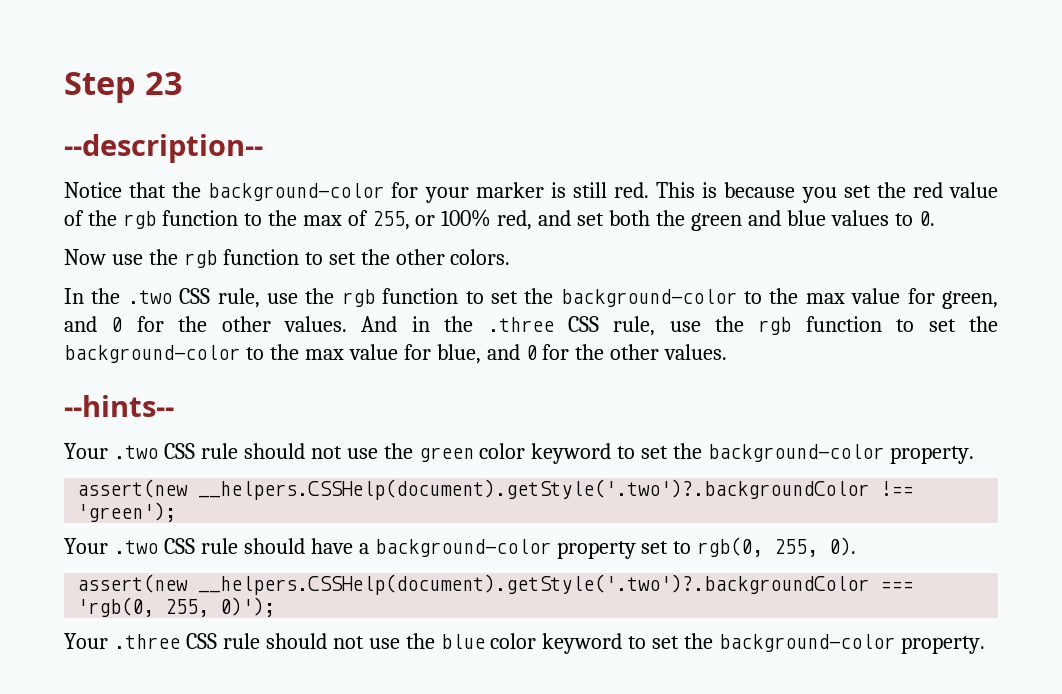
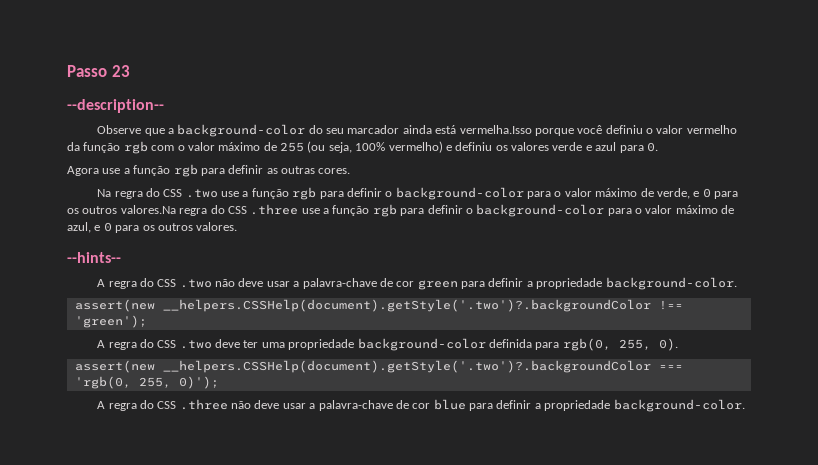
[64,72,136,103] Step -> [67,65,107,77] Passo
[64,182,999,203] [64,209,935,231] [64,249,511,268] [64,288,999,309] [64,316,999,336] [64,344,728,364] [64,395,174,417] [64,443,975,464] [77,479,914,500] [77,502,177,522] [64,538,692,559] Notice that the background-color for your marker is still red. This is because you set the red value of the rgb function to the max of 255, or 100% red, and set both the green and blue values to 0. // Now use the rgb function to set the other colors. // In the .two CSS rule, use the rgb function to set the background-color to the max value for green, and 0 for the other values. And in the .three CSS rule, use the rgb function to set the background-color to the max value for blue, and 0 for the other values. // --hints-- // Your .two CSS rule should not use the green color keyword to set the background-color property. // assert(new __helpers.CSSHelp(document).getStyle('.two')?.backgroundColor !== 'green'); // Your .two CSS rule should have a background-color property set to -> [97,124,737,137] [67,141,658,154] [67,164,351,177] [97,187,738,200] [67,204,735,217] [67,222,238,233] [67,252,121,263] [97,277,737,290] [74,299,683,312] [74,315,147,328] [97,338,560,351] Observe que a background-color do seu marcador ainda está vermelha.Isso porque você definiu o valor vermelho da função rgb com o valor máximo de 255 (ou seja, 100% vermelho) e definiu os valores verde e azul para 0. // Agora use a função rgb para definir as outras cores. // Na regra do CSS .two use a função rgb para definir o background-color para o valor máximo de verde, e 0 para os outros valores.Na regra do CSS .three use a função rgb para definir o background-color para o valor máximo de azul, e 0 para os outros valores. // --hints-- // A regra do CSS .two não deve usar a palavra-chave de cor green para definir a propriedade background-color. // assert(new __helpers.CSSHelp(document).getStyle('.two')?.backgroundColor !== 'green'); // A regra do CSS .two deve ter uma propriedade background-color definida para
[64,633,986,654] Your .three CSS rule should not use the blue color keyword to set the background-color property. -> [97,399,745,412] A regra do CSS .three não deve usar a palavra-chave de cor blue para definir a propriedade background-color.

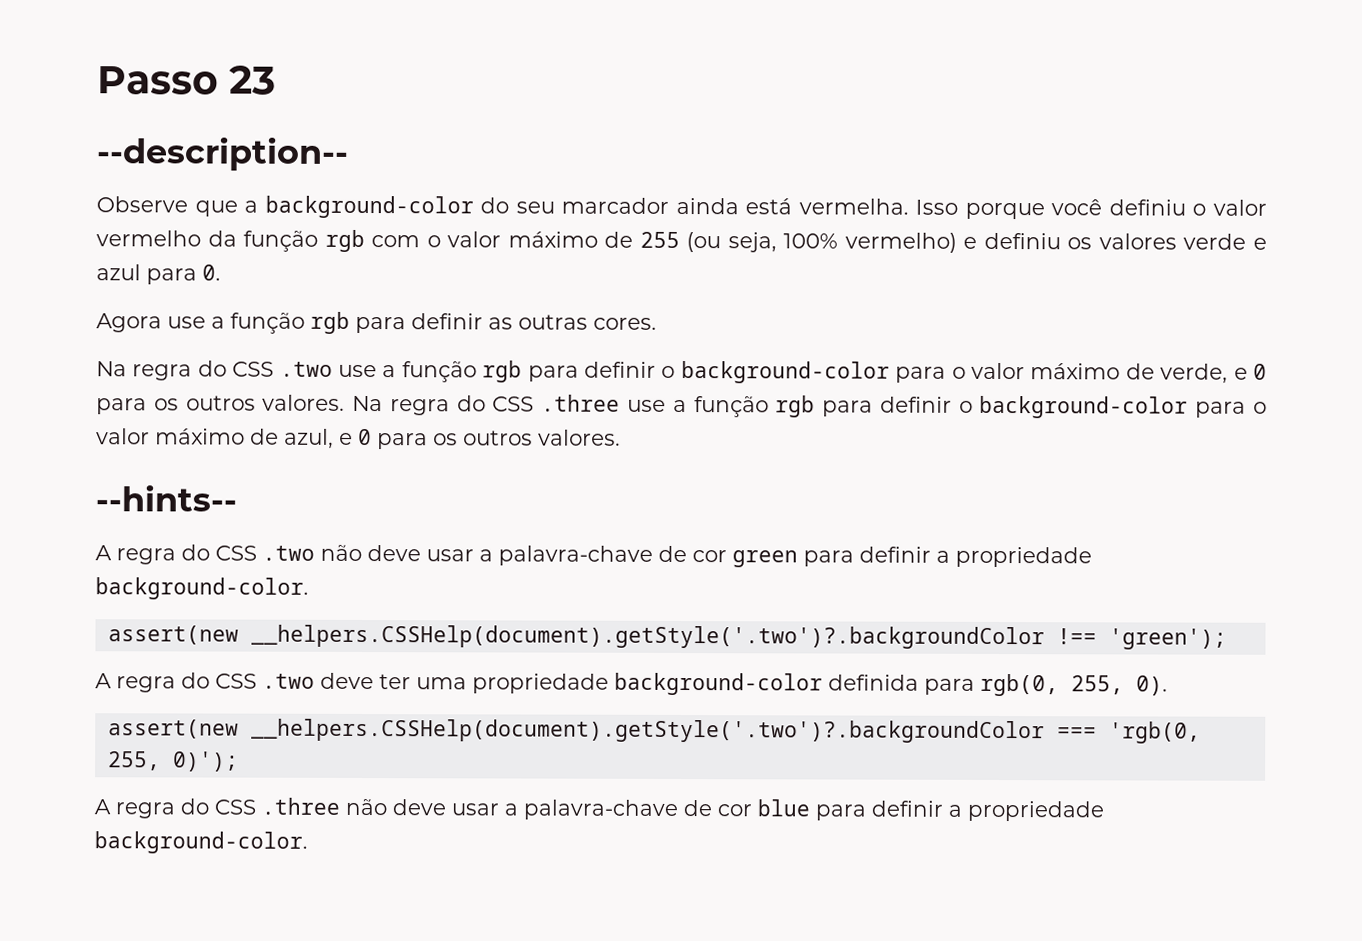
[459,125,532,134] vermelha.Isso -> [798,198,959,215] vermelha. Isso
[120,205,176,214] valores.Na -> [262,394,384,412] valores. Na

